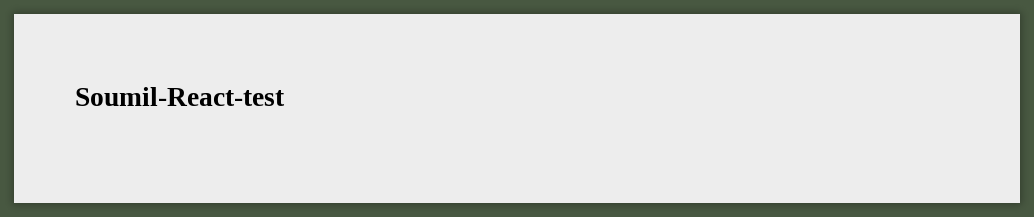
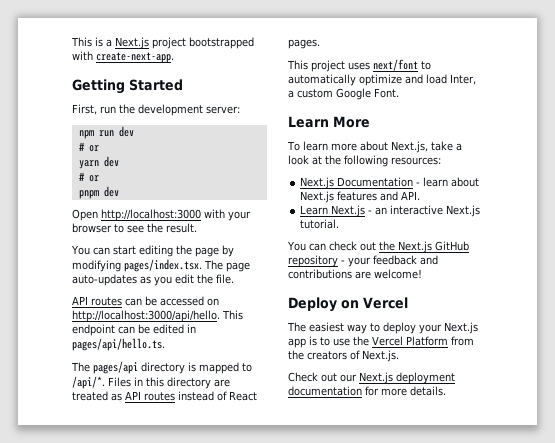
[75,87,285,106] Soumil-React-test -> [71,37,254,49] [72,51,174,63] [72,79,183,94] [72,104,240,116] [78,126,134,139] [78,142,99,152] [78,156,119,169] [78,172,99,182] [78,186,119,199] [72,209,251,221] [72,223,197,233] [71,245,234,257] [72,259,250,272] [72,274,234,286] [72,296,219,306] [72,310,243,322] [72,324,196,336] [72,338,165,351] [71,361,252,374] [72,376,230,389] [72,391,257,401] [288,39,320,49] [287,59,431,72] [288,74,476,86] [288,88,399,100] [288,116,370,128] [287,141,462,153] [288,155,441,167] [300,177,480,189] [300,191,421,203] [300,205,481,217] [300,219,340,229] [287,241,469,253] [288,255,438,267] [288,269,422,279] [288,297,408,312] [287,322,478,334] [288,336,474,348] [288,350,399,362] [288,372,455,384] [288,386,446,396] This is a Next.js project bootstrapped with create-next-app. // Getting Started // First, run the development server: // npm run dev // # or // yarn dev // # or // pnpm dev // Open http://localhost:3000 with your browser to see the result. // You can start editing the page by modifying pages/index.tsx. The page auto-updates as you edit the file. // API routes can be accessed on http://localhost:3000/api/hello. This endpoint can be edited in pages/api/hello.ts. // The pages/api directory is mapped to /api/*. Files in this directory are treated as API routes instead of React pages. // This project uses next/font to automatically optimize and load Inter, a custom Google Font. // Learn More // To learn more about Next.js, take a look at the following resources: // Next.js Documentation - learn about Next.js features and API. // Learn Next.js - an interactive Next.js tutorial. // You can check out the Next.js GitHub repository - your feedback and contributions are welcome! // Deploy on Vercel // The easiest way to deploy your Next.js app is to use the Vercel Platform from the creators of Next.js. // Check out our Next.js deployment documentation for more details.

